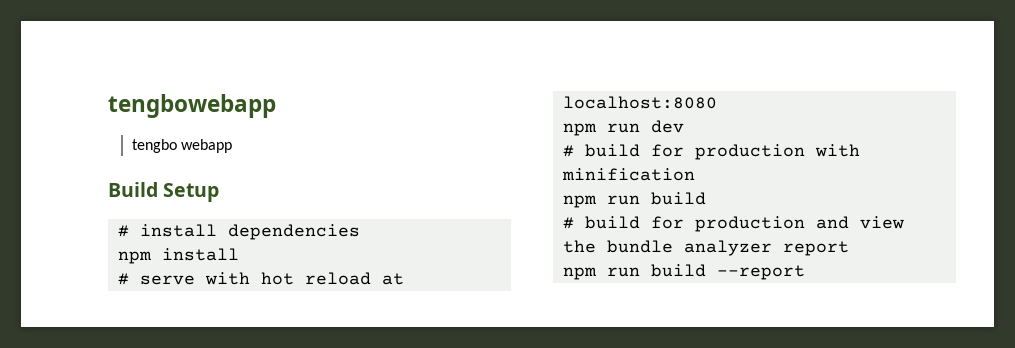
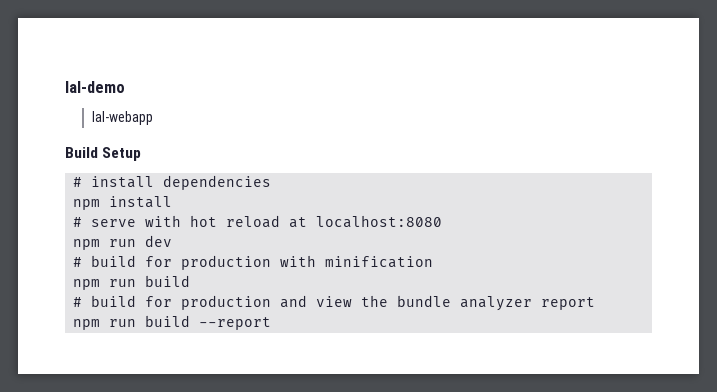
[108,94,276,118] [131,139,233,153] tengbowebapp // tengbo webapp -> [65,81,125,93] [92,111,154,125] lal-demo // lal-webapp

